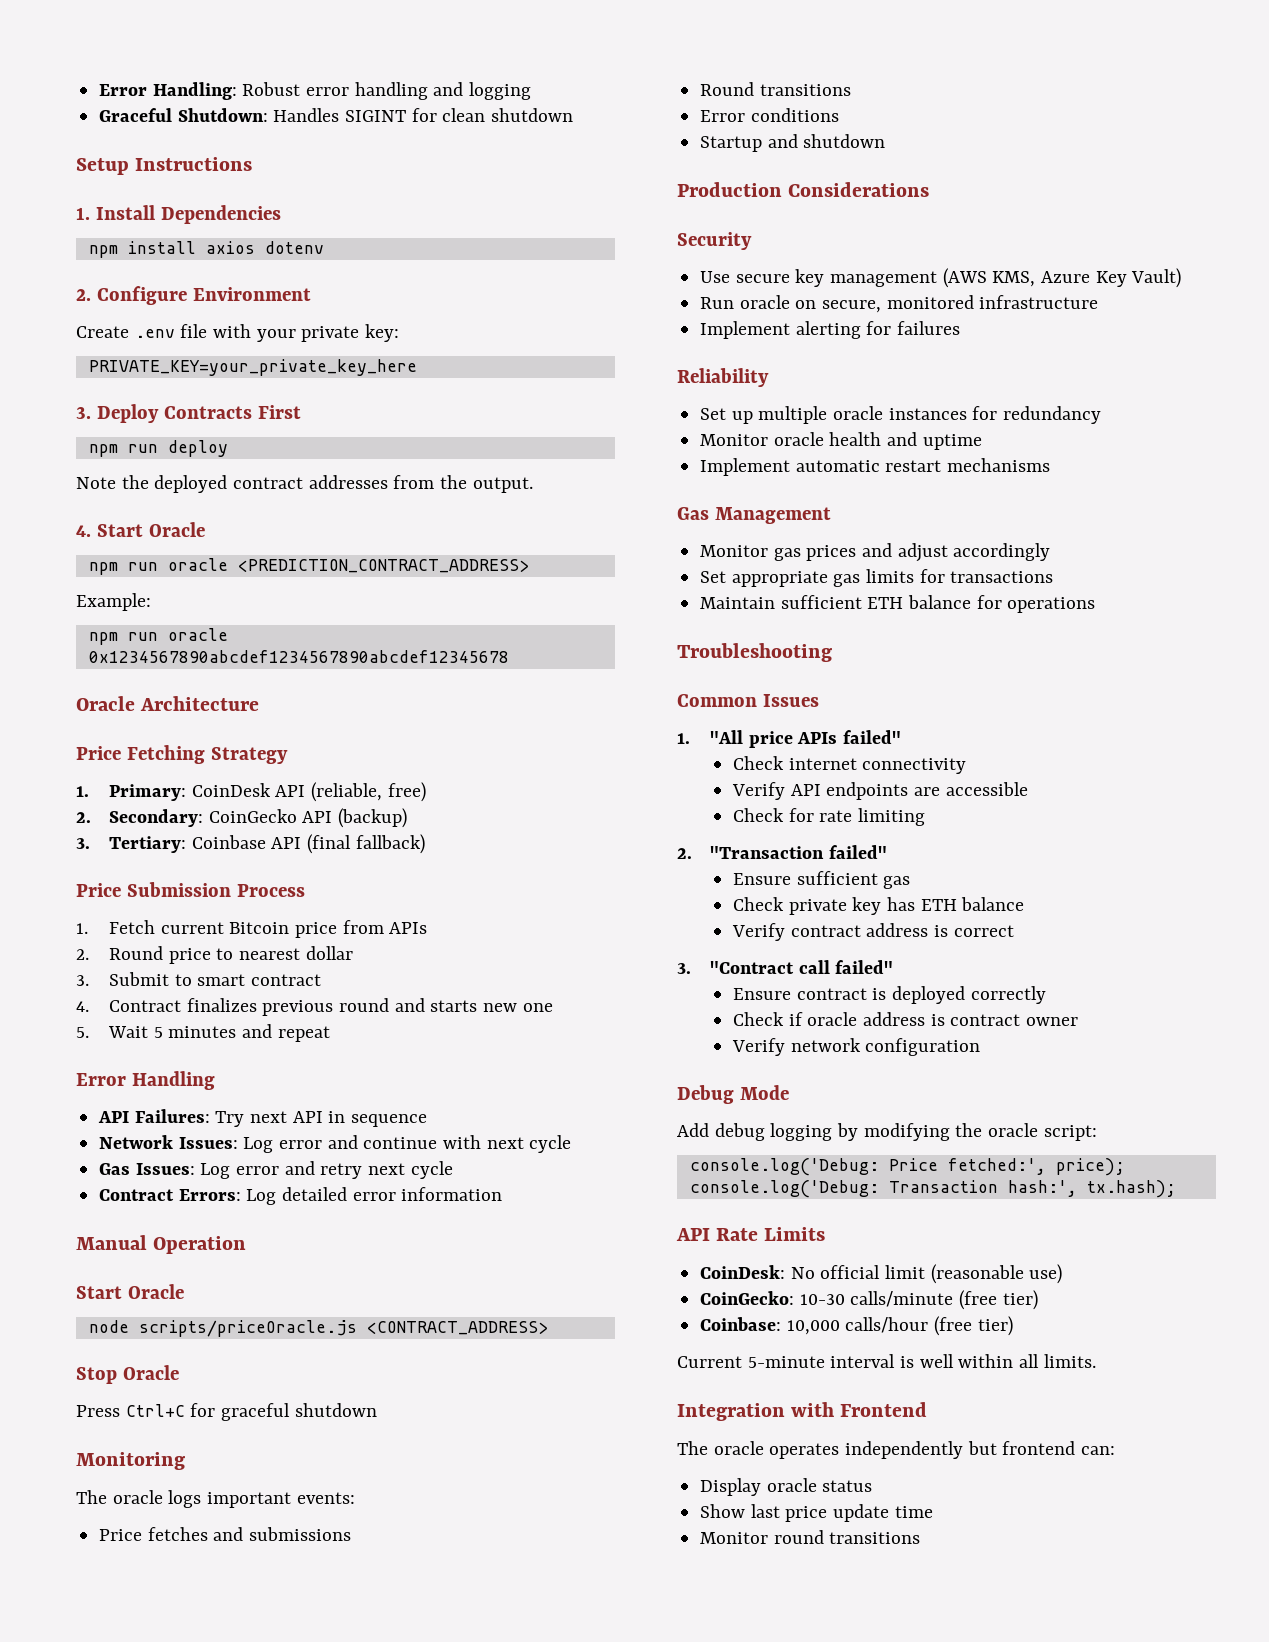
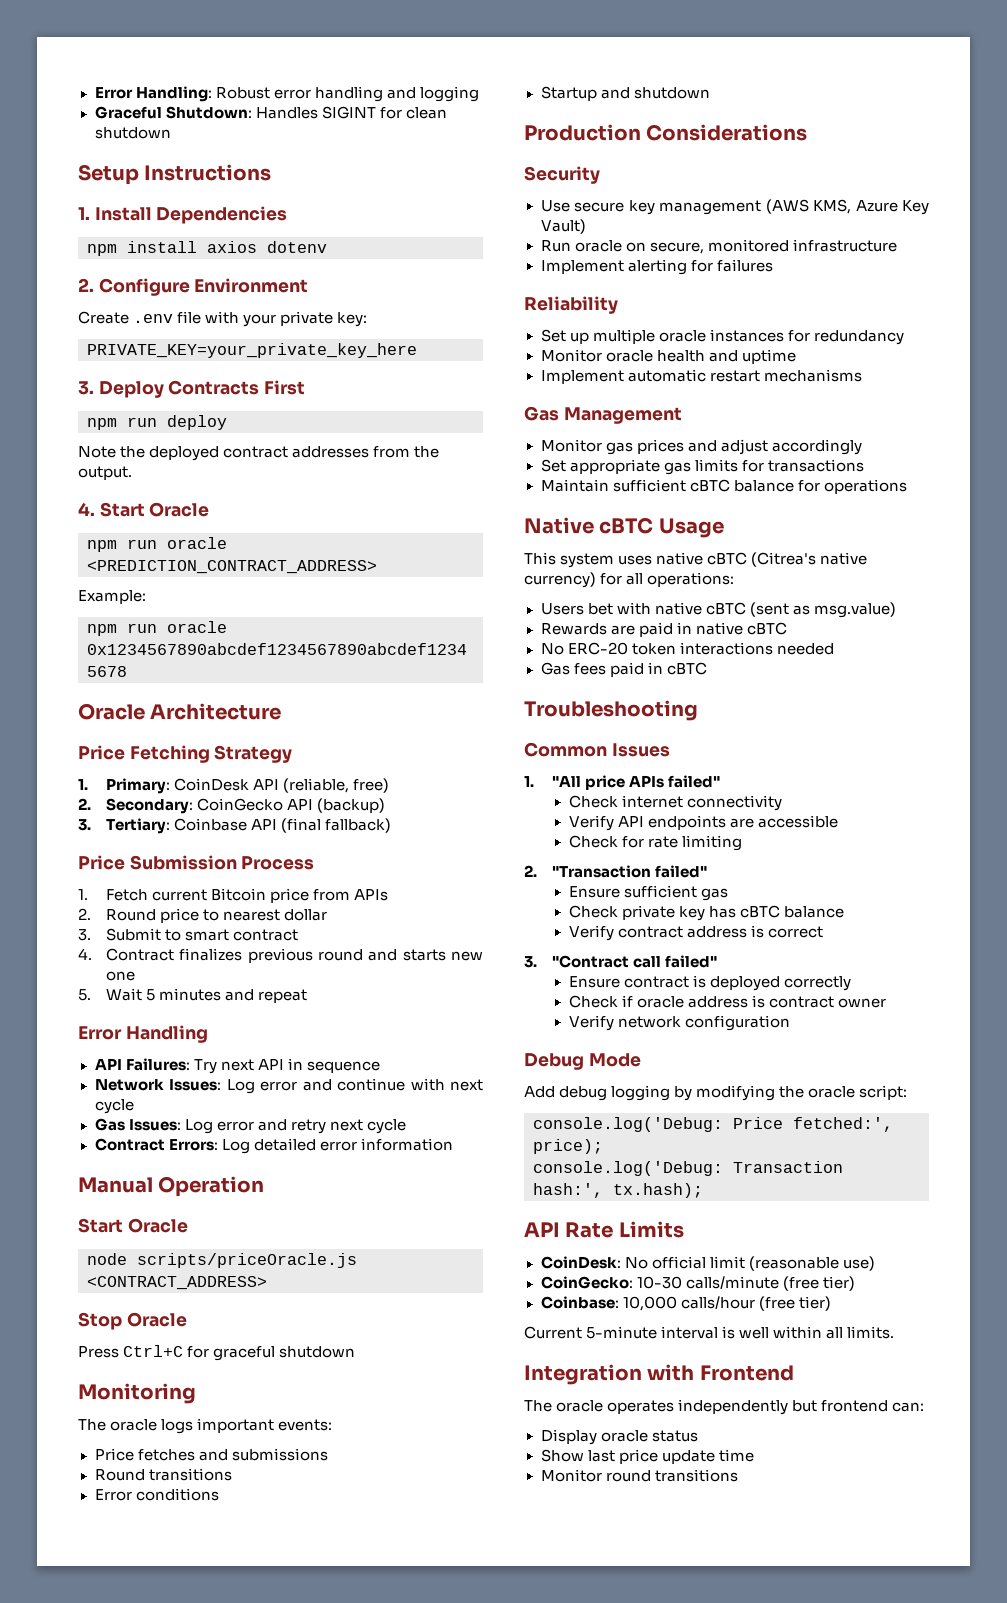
[867,597,904,609] ETH -> [689,479,730,492] cBTC
(1096, 605) none -> [524,517,724,538] [524,552,868,568] [524,572,735,588] [540,602,896,618] [540,622,787,637] [540,642,834,655] [540,662,707,677] // Native cBTC Usage // This system uses native cBTC (Citrea's native currency) for all operations: // Users bet with native cBTC (sent as msg.value) // Rewards are paid in native cBTC // No ERC-20 token interactions needed // Gas fees paid in cBTC
[920,899,957,911] ETH -> [739,905,780,918] cBTC

